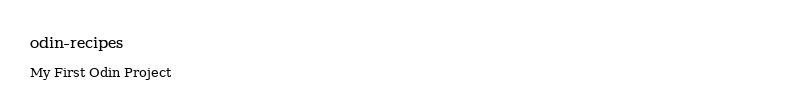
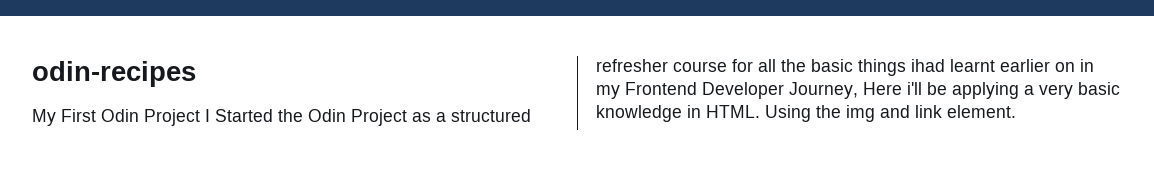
(172, 74) none -> [205,109,531,126] [596,59,1094,76] [596,82,1120,99] [596,105,1016,122] I Started the Odin Project as a structured refresher course for all the basic things ihad learnt earlier on in my Frontend Developer Journey, Here i'll be applying a very basic knowledge in HTML. Using the img and link element.

